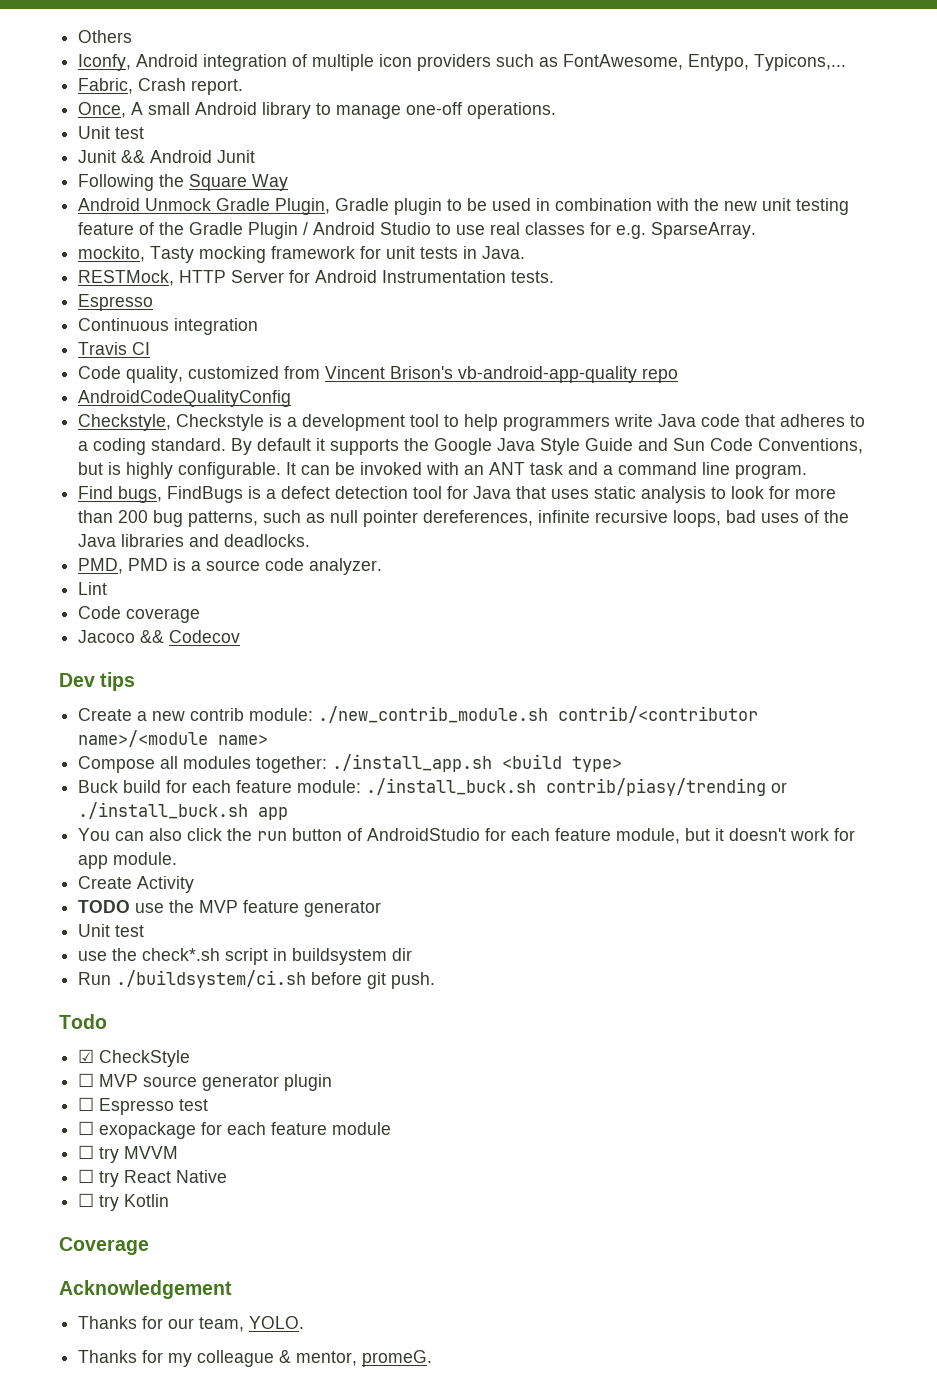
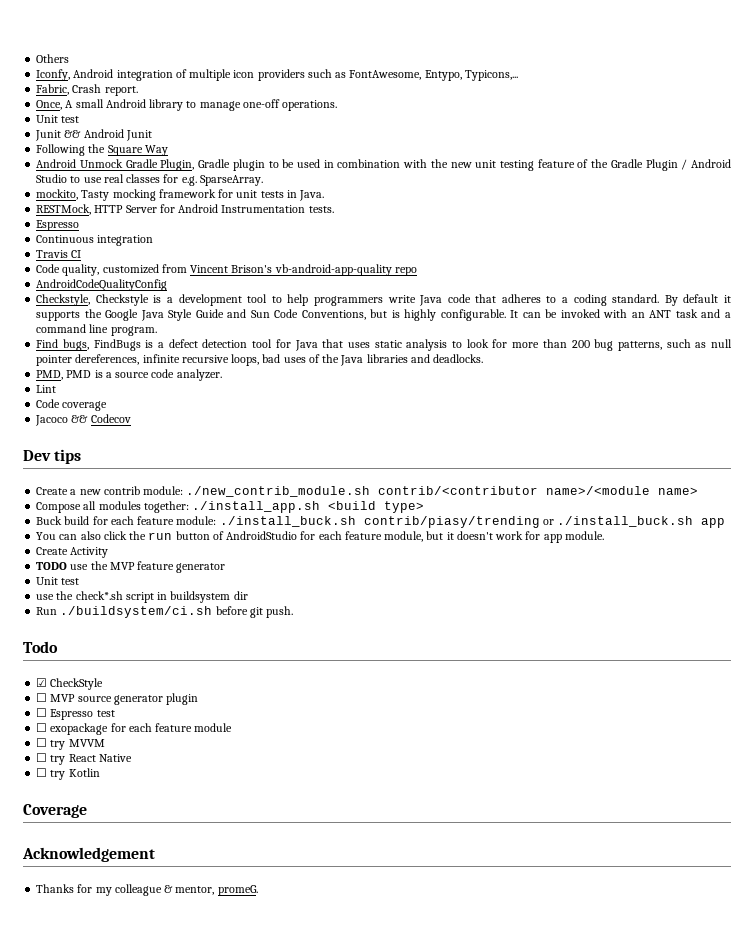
[78,1316,305,1332] // Thanks for our team, YOLO. -> (155, 854) none

